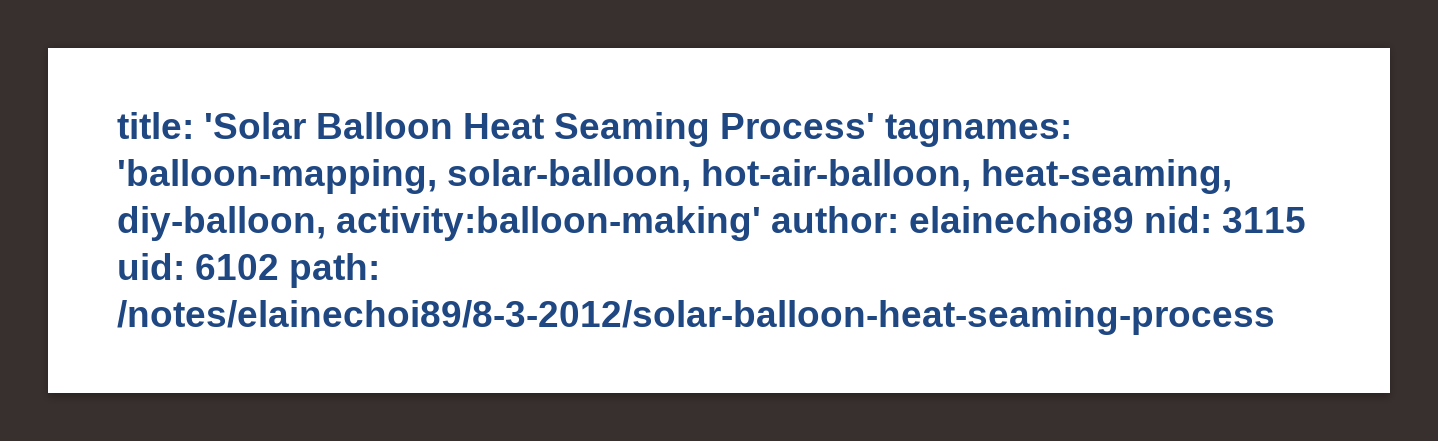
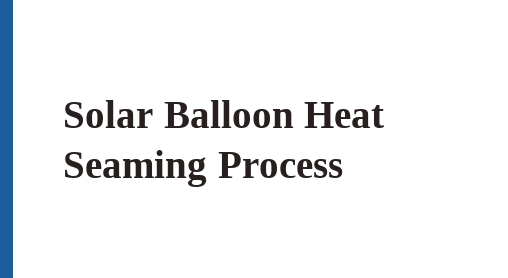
[117,112,306,139] title: 'Solar -> [63,100,153,128] Solar
[720,113,1072,147] [117,159,1232,194] [117,206,1306,241] [117,253,380,288] [117,300,1275,335] Process' tagnames: 'balloon-mapping, solar-balloon, hot-air-balloon, heat-seaming, diy-balloon, activity:balloon-making' author: elainechoi89 nid: 3115 uid: 6102 path: /notes/elainechoi89/8-3-2012/solar-balloon-heat-seaming-process -> [217,152,343,178] Process

